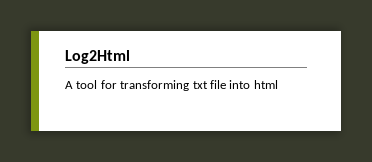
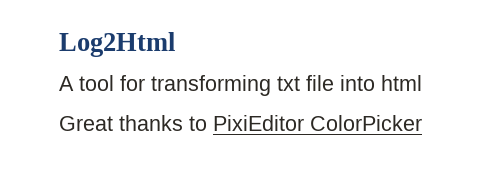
(278, 84) none -> [59,115,422,131] // Great thanks to PixiEditor ColorPicker

